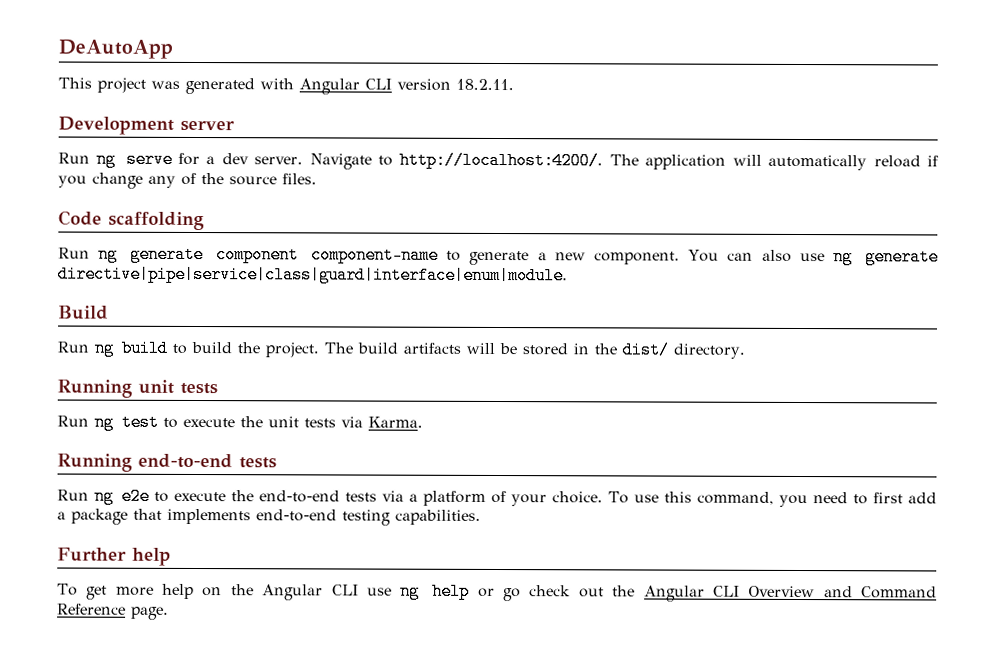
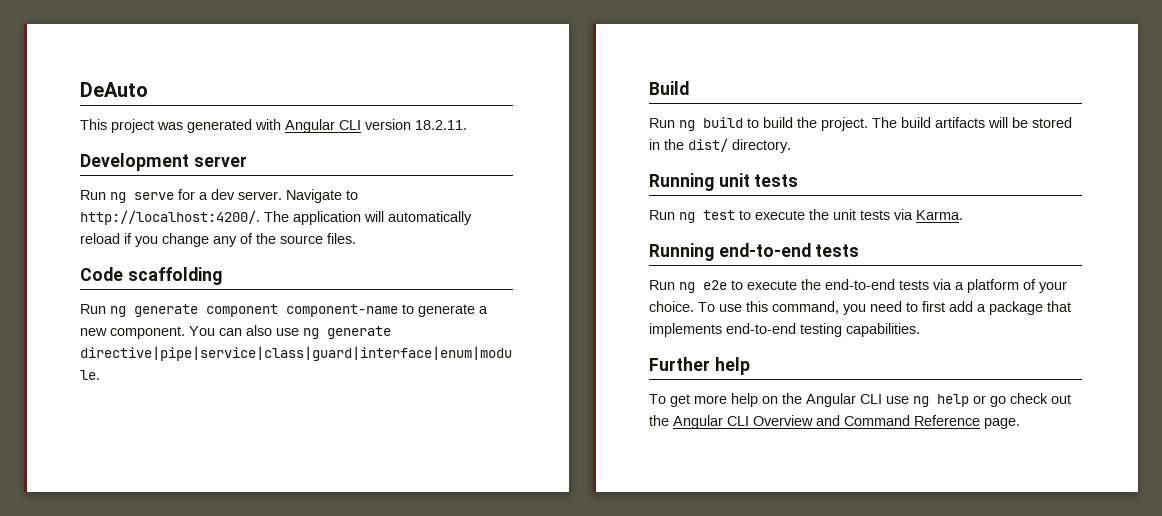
[58,39,173,59] DeAutoApp -> [80,82,148,97] DeAuto

